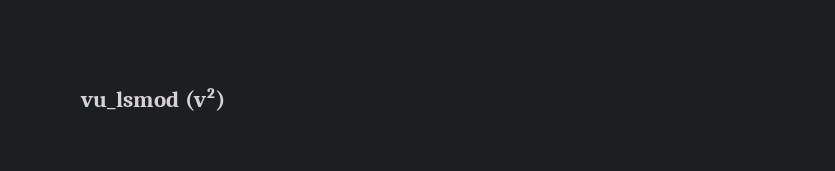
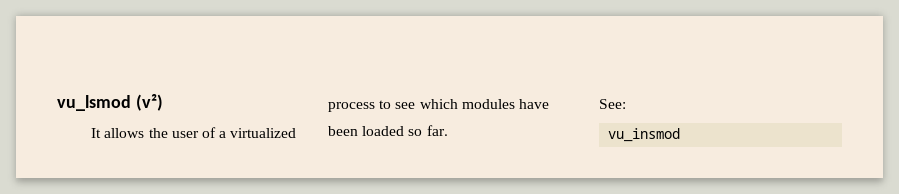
(226, 99) none -> [91,127,297,138] [328,99,549,112] [328,125,448,136] [599,99,626,109] [608,128,681,142] // It allows the user of a virtualized process to see which modules have been loaded so far. // See: // vu_insmod

